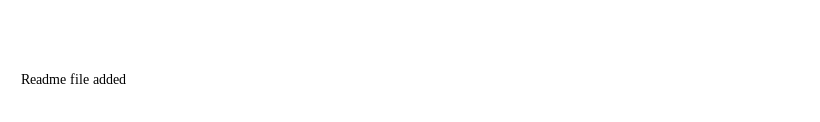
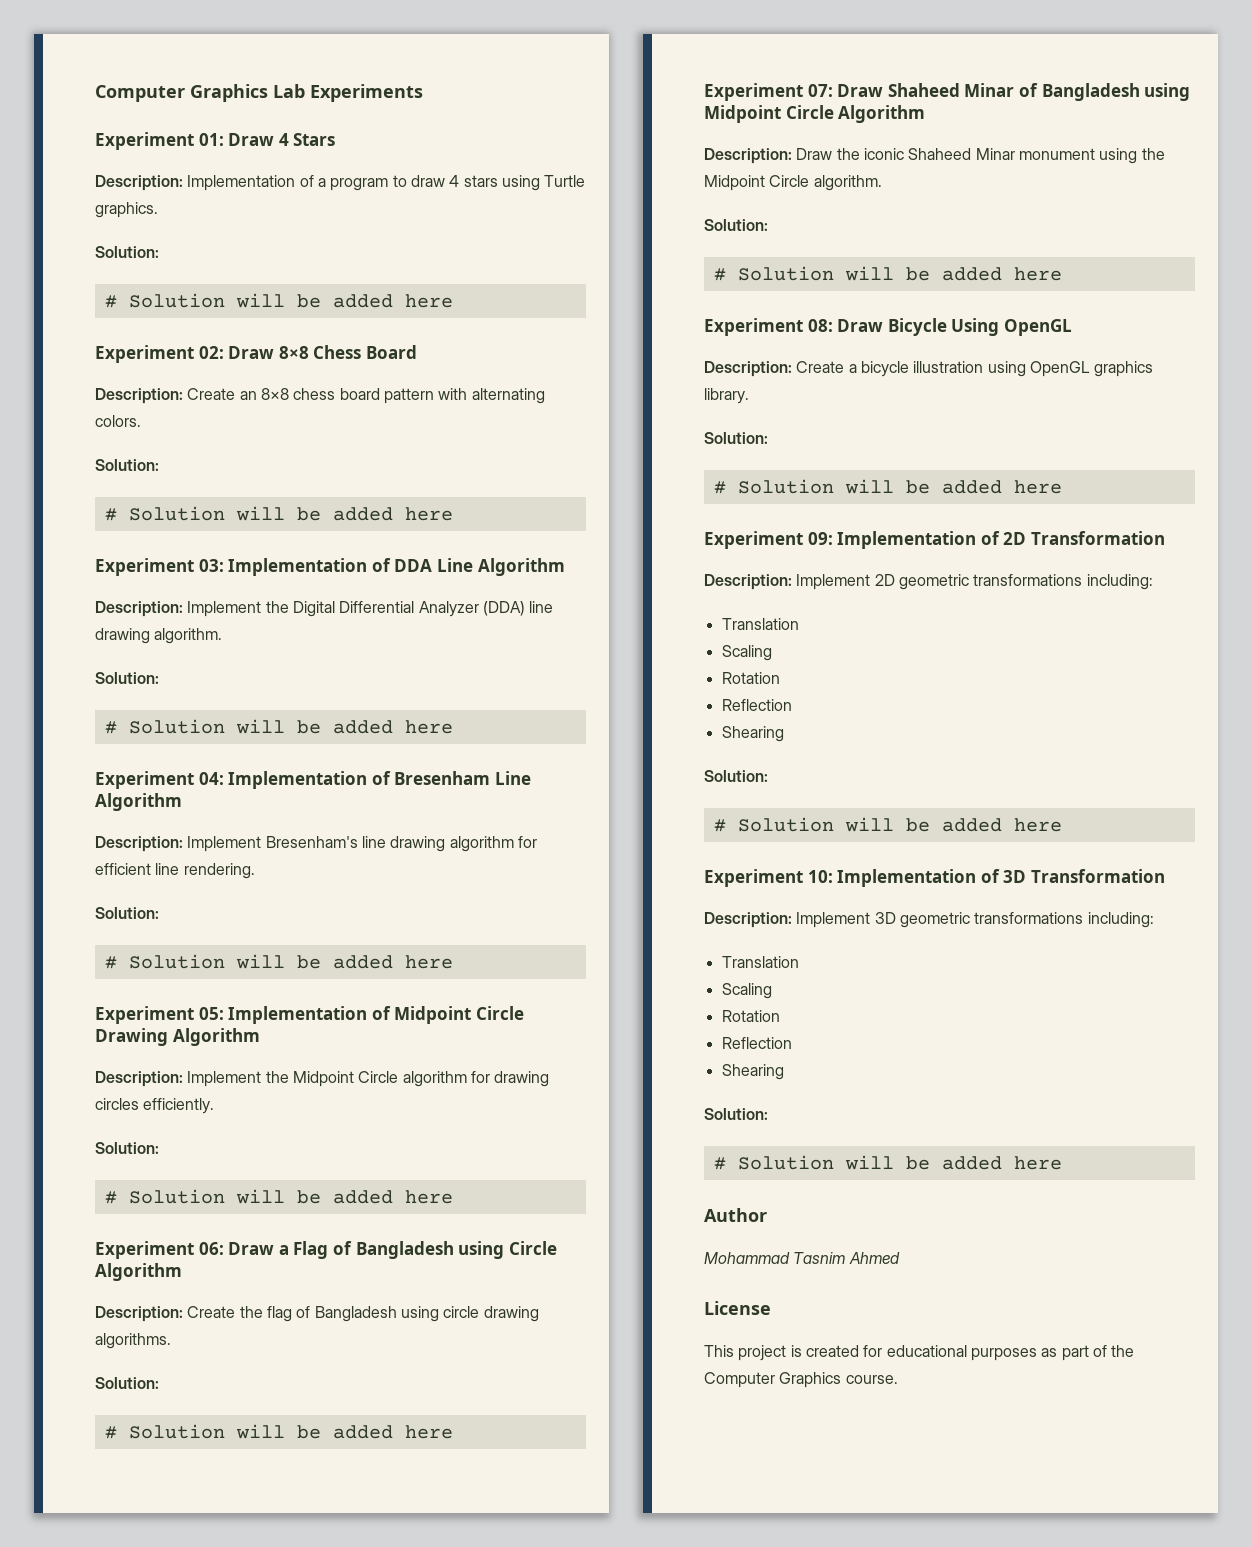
[21,73,126,84] Readme file added -> [95,84,423,102] [95,132,336,150] [95,175,586,191] [95,202,158,218] [95,246,159,258] [104,293,453,308] [95,345,417,363] [95,388,545,404] [95,415,141,427] [95,459,159,471] [104,506,453,521] [95,558,565,576] [95,601,554,617] [95,628,223,644] [95,672,159,684] [104,719,453,734] [95,771,531,789] [95,793,182,811] [95,836,537,852] [95,863,255,879] [95,907,159,919] [104,954,453,969] [95,1006,524,1024] [95,1028,260,1046] [95,1071,550,1087] [95,1098,215,1114] [95,1142,159,1154] [104,1189,453,1204] [95,1241,557,1259] [95,1263,182,1281] [95,1306,539,1322] [95,1333,171,1349] [95,1377,159,1389] [104,1424,453,1439] [704,83,1191,101] [704,105,926,123] [704,148,1165,164] [704,175,882,191] [704,219,768,231] [713,266,1062,281] [704,318,1072,336] [704,361,1154,377] [704,388,749,404] [704,432,768,444] [713,479,1062,494] [704,531,1165,549] [704,574,1153,590] [721,618,799,630] [721,645,772,661] [721,672,780,684] [721,699,792,711] [721,726,784,742] [704,770,768,782] [713,817,1062,832] [704,869,1165,887] [704,912,1154,928] [721,956,799,968] [721,983,772,999] [721,1010,780,1022] [721,1037,792,1049] [721,1064,784,1080] [704,1108,768,1120] [713,1155,1062,1170] [704,1208,767,1222] [704,1252,900,1264] [704,1301,771,1315] [704,1345,1135,1361] [704,1372,898,1388] Computer Graphics Lab Experiments // Experiment 01: Draw 4 Stars // Description: Implementation of a program to draw 4 stars using Turtle graphics. // Solution: // # Solution will be added here // Experiment 02: Draw 8×8 Chess Board // Description: Create an 8×8 chess board pattern with alternating colors. // Solution: // # Solution will be added here // Experiment 03: Implementation of DDA Line Algorithm // Description: Implement the Digital Differential Analyzer (DDA) line drawing algorithm. // Solution: // # Solution will be added here // Experiment 04: Implementation of Bresenham Line Algorithm // Description: Implement Bresenham's line drawing algorithm for efficient line rendering. // Solution: // # Solution will be added here // Experiment 05: Implementation of Midpoint Circle Drawing Algorithm // Description: Implement the Midpoint Circle algorithm for drawing circles efficiently. // Solution: // # Solution will be added here // Experiment 06: Draw a Flag of Bangladesh using Circle Algorithm // Description: Create the flag of Bangladesh using circle drawing algorithms. // Solution: // # Solution will be added here // Experiment 07: Draw Shaheed Minar of Bangladesh using Midpoint Circle Algorithm // Description: Draw the iconic Shaheed Minar monument using the Midpoint Circle algorithm. // Solution: // # Solution will be added here // Experiment 08: Draw Bicycle Using OpenGL // Description: Create a bicycle illustration using OpenGL graphics library. // Solution: // # Solution will be added here // Experiment 09: Implementation of 2D Transformation // Description: Implement 2D geometric transformations including: // Translation // Scaling // Rotation // Reflection // Shearing // Solution: // # Solution will be added here // Experiment 10: Implementation of 3D Transformation // Description: Implement 3D geometric transformations including: // Translation // Scaling // Rotation // Reflection // Shearing // Solution: // # Solution will be added here // Author // Mohammad Tasnim Ahmed // License // This project is created for educational purposes as part of the Computer Graphics course.

